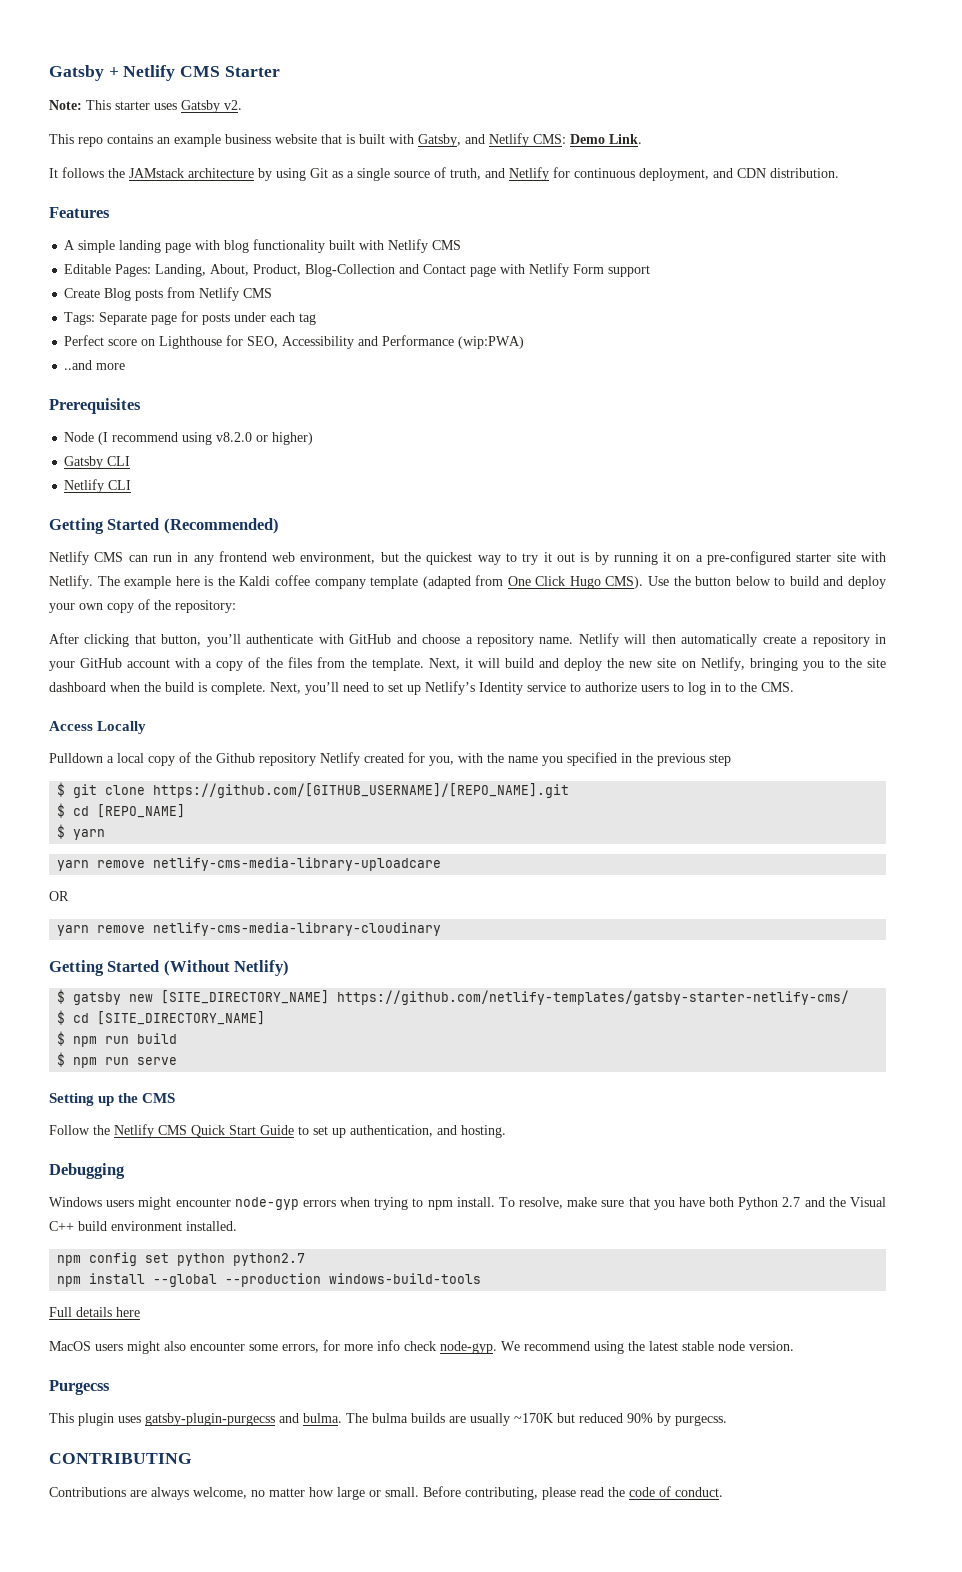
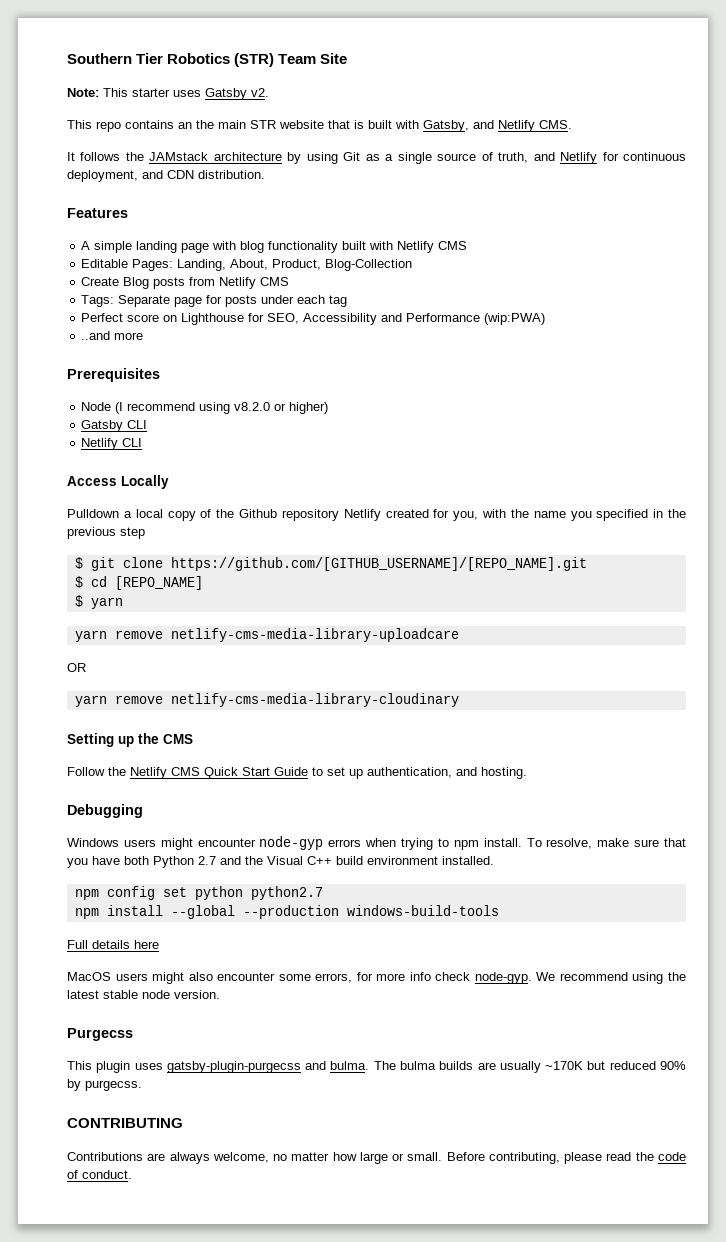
[49,65,280,81] Gatsby + Netlify CMS Starter -> [67,53,348,67] Southern Tier Robotics (STR) Team Site
[174,134,271,147] example business -> [196,120,276,129] the main STR
[533,134,642,144] CMS: Demo Link. -> [539,120,572,129] CMS.
[399,263,651,277] and Contact page with Netlify Form support -> (413, 265) none
[49,518,279,534] [49,551,886,565] [49,575,887,589] [49,599,236,613] [49,633,887,647] [49,657,886,671] [49,681,794,695] // Getting Started (Recommended) // Netlify CMS can run in any frontend web environment, but the quickest way to try it out is by running it on a pre-configured starter site with Netlify. The example here is the Kaldi coffee company template (adapted from One Click Hugo CMS). Use the button below to build and deploy your own copy of the repository: // After clicking that button, you’ll authenticate with GitHub and choose a repository name. Netlify will then automatically create a repository in your GitHub account with a copy of the files from the template. Next, it will build and deploy the new site on Netlify, bringing you to the site dashboard when the build is complete. Next, you’ll need to set up Netlify’s Identity service to authorize users to log in to the CMS. -> (143, 442) none
[49,960,290,976] [57,989,850,1005] [57,1010,266,1025] [57,1031,178,1047] [57,1052,178,1068] // Getting Started (Without Netlify) // $ gatsby new [SITE_DIRECTORY_NAME] https://github.com/netlify-templates/gatsby-starter-netlify-cms/ // $ cd [SITE_DIRECTORY_NAME] // $ npm run build // $ npm run serve -> (459, 700) none

